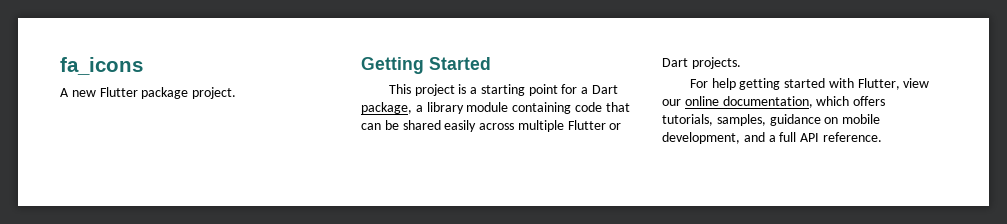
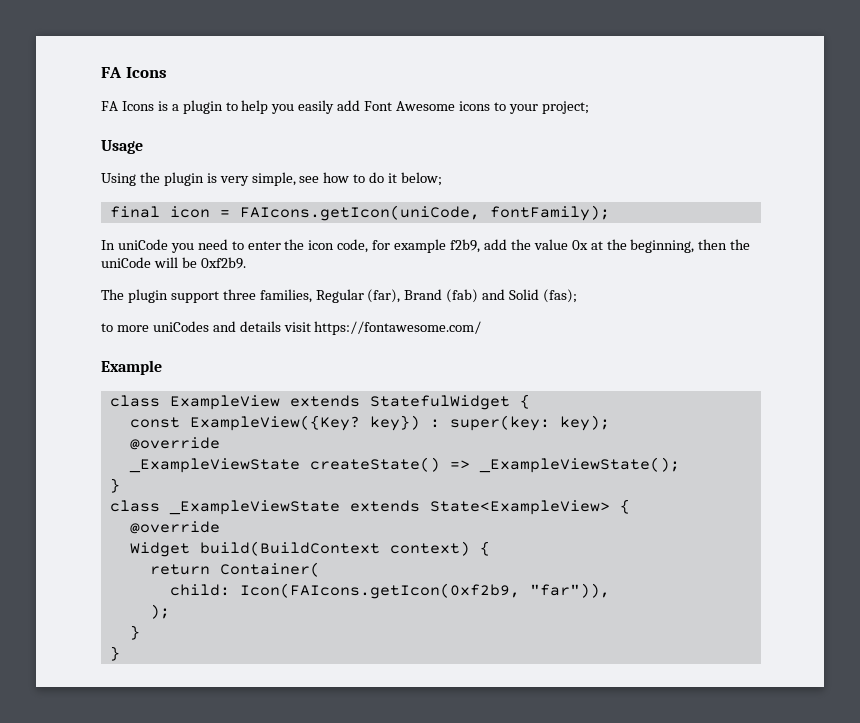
[60,57,143,75] [60,87,237,99] [361,57,491,74] [388,84,619,96] [361,102,630,114] [361,120,622,132] [662,57,741,69] [689,78,930,90] [662,96,886,108] [662,114,881,126] [662,132,882,144] fa_icons // A new Flutter package project. // Getting Started // This project is a starting point for a Dart package, a library module containing code that can be shared easily across multiple Flutter or Dart projects. // For help getting started with Flutter, view our online documentation, which offers tutorials, samples, guidance on mobile development, and a full API reference. -> [101,67,167,78] [101,100,589,114] [101,140,143,154] [101,172,443,186] [109,205,610,221] [101,239,751,253] [101,257,246,269] [101,289,578,303] [101,321,482,335] [101,360,162,375] [109,394,530,410] [129,415,610,431] [129,437,220,450] [128,457,680,473] [109,478,120,493] [109,499,630,515] [129,521,220,534] [129,541,490,557] [149,562,320,577] [169,583,610,599] [149,604,170,619] [129,625,140,640] [109,646,120,661] FA Icons // FA Icons is a plugin to help you easily add Font Awesome icons to your project; // Usage // Using the plugin is very simple, see how to do it below; // final icon = FAIcons.getIcon(uniCode, fontFamily); // In uniCode you need to enter the icon code, for example f2b9, add the value 0x at the beginning, then the uniCode will be 0xf2b9. // The plugin support three families, Regular (far), Brand (fab) and Solid (fas); // to more uniCodes and details visit https://fontawesome.com/ // Example // class ExampleView extends StatefulWidget { // const ExampleView({Key? key}) : super(key: key); // @override // _ExampleViewState createState() => _ExampleViewState(); // } // class _ExampleViewState extends State<ExampleView> { // @override // Widget build(BuildContext context) { // return Container( // child: Icon(FAIcons.getIcon(0xf2b9, "far")), // ); // } // }

